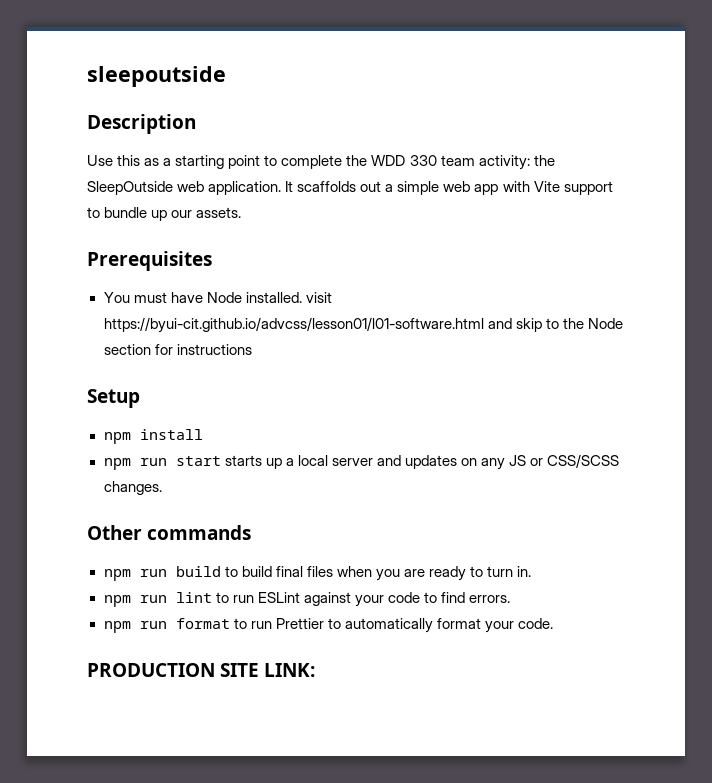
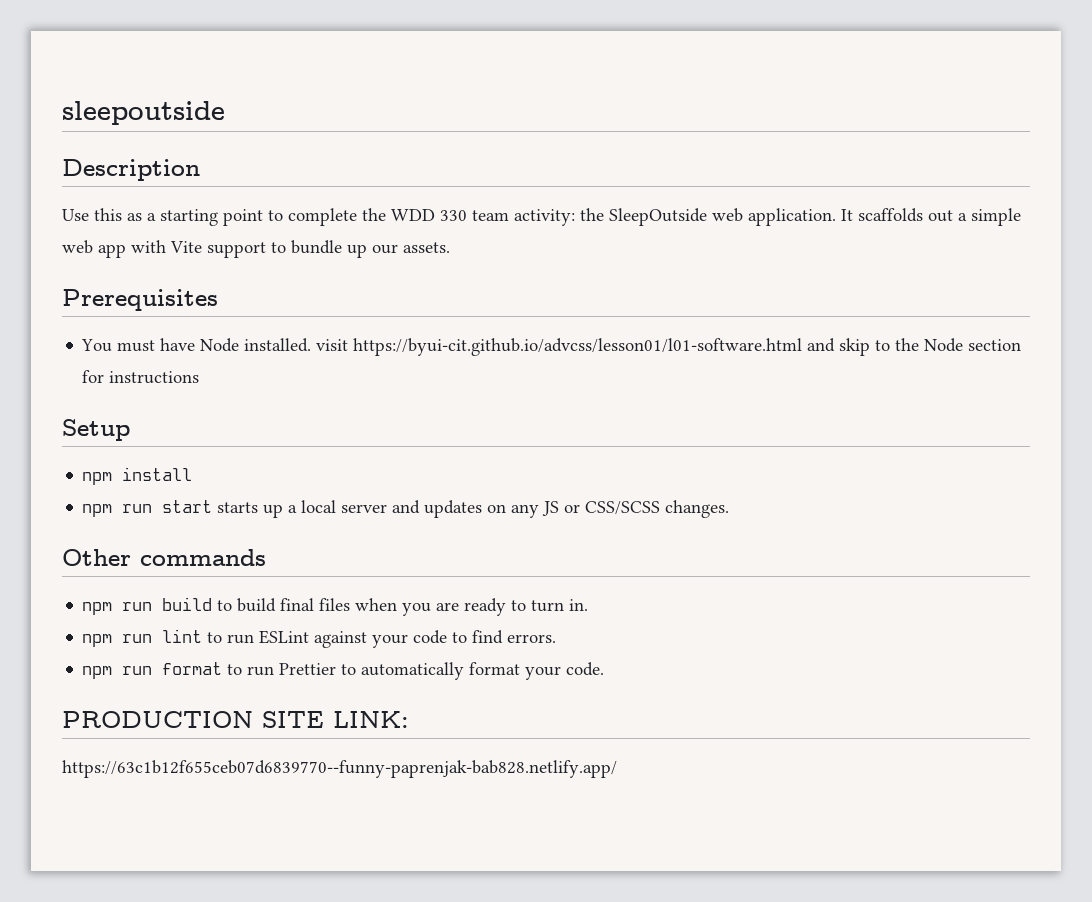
(316, 670) none -> [62,760,617,778] // https://63c1b12f655ceb07d6839770--funny-paprenjak-bab828.netlify.app/

